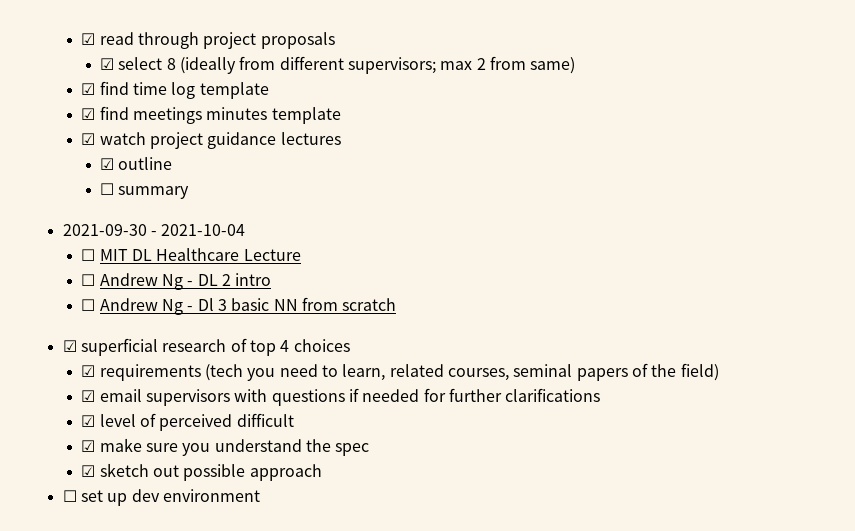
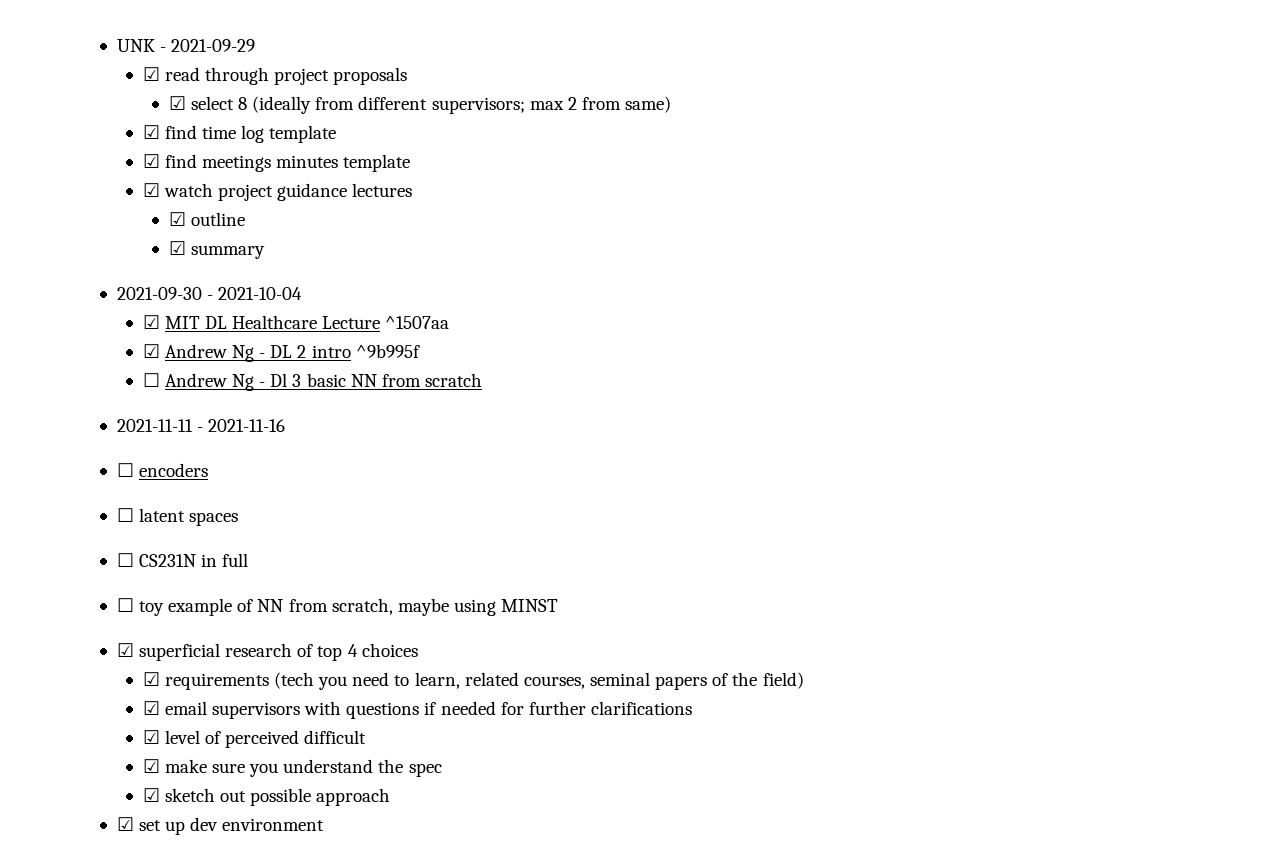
(81, 39) none -> [116,39,256,52] UNK - 2021-09-29 //
[100,183,115,195] ☐ -> [168,241,186,255] ☑
[81,249,96,261] ☐ -> [142,315,160,329] ☑
[81,274,96,286] // ☐ -> [385,316,450,329] [142,344,160,358] ^1507aa // ☑
(272, 279) none -> [355,344,420,358] ^9b995f
(397, 304) none -> [116,419,286,432] [116,463,209,477] [116,508,239,526] [116,553,249,567] [116,598,559,616] // 2021-11-11 - 2021-11-16 // ☐ encoders // ☐ latent spaces // ☐ CS231N in full // ☐ toy example of NN from scratch, maybe using MINST
[62,490,77,502] ☐ -> [116,817,134,831] ☑

